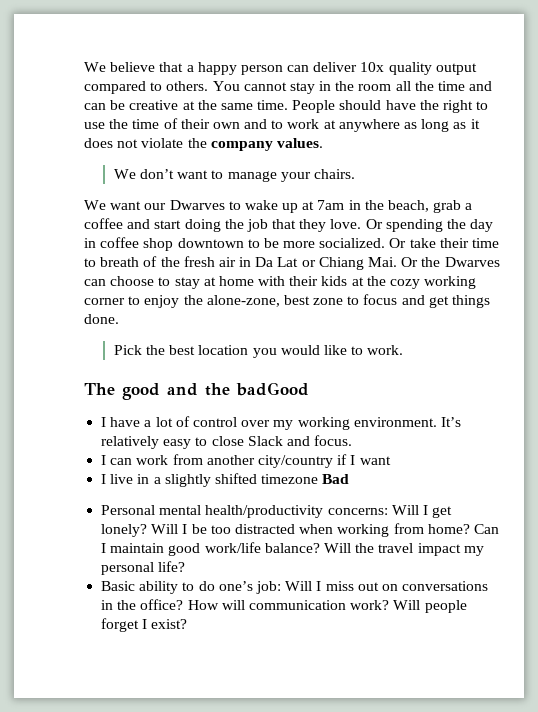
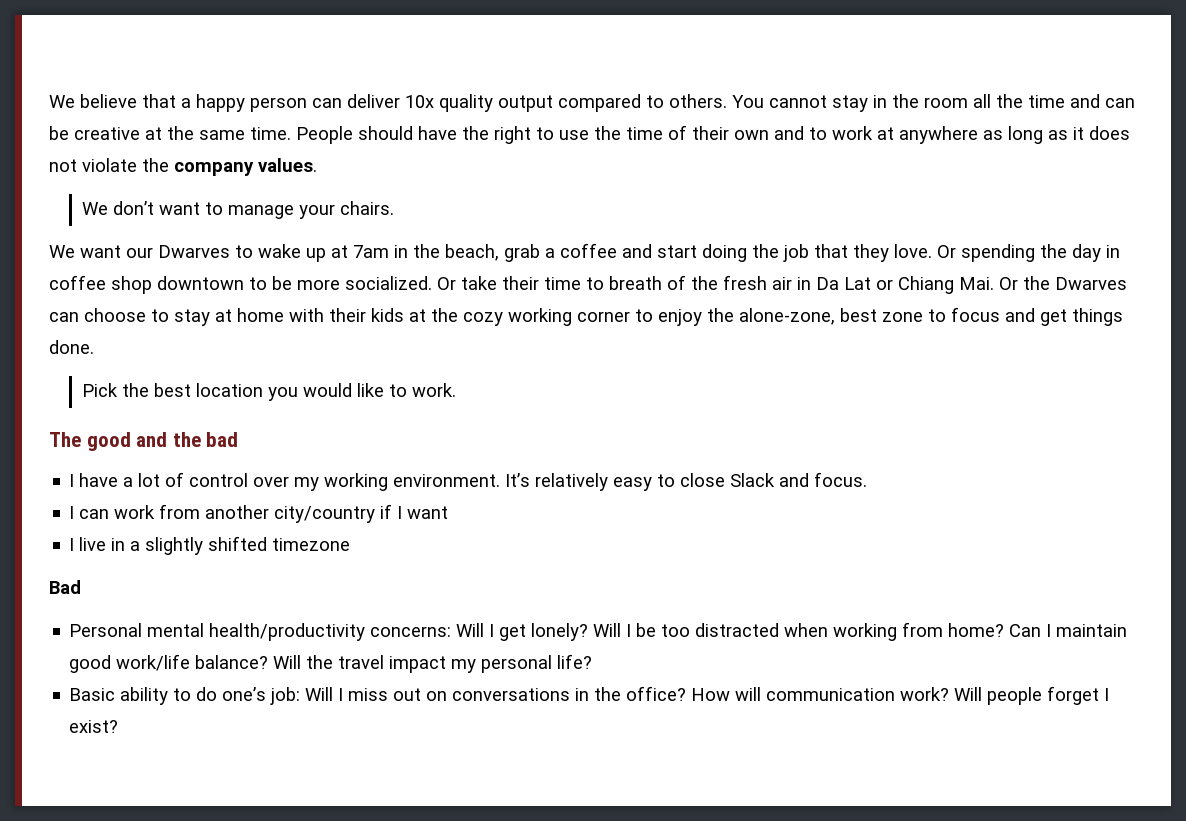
[236,382,309,396] badGood -> [206,432,239,447] bad
(319, 479) none -> (351, 544) //

